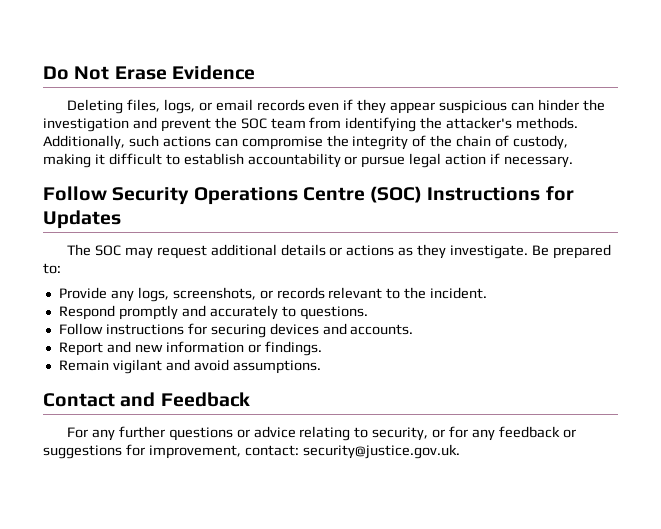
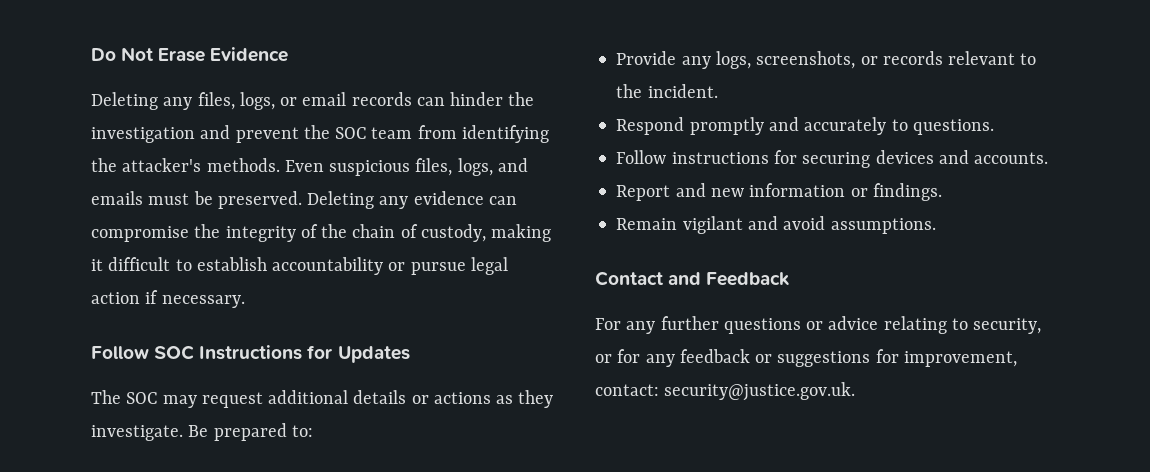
(123, 106) none -> [163,97,193,110] any
[308,99,508,114] even if they appear suspicious -> (412, 99) none
[43,135,211,150] Additionally, such actions -> [284,158,528,176] [91,191,484,209] Even suspicious files, logs, and emails must be preserved. Deleting any evidence
[112,186,423,205] Security Operations Centre (SOC) -> [154,345,195,360] SOC

